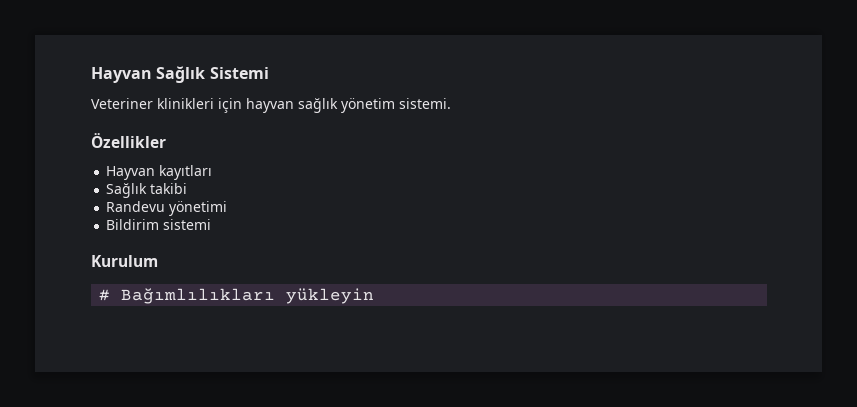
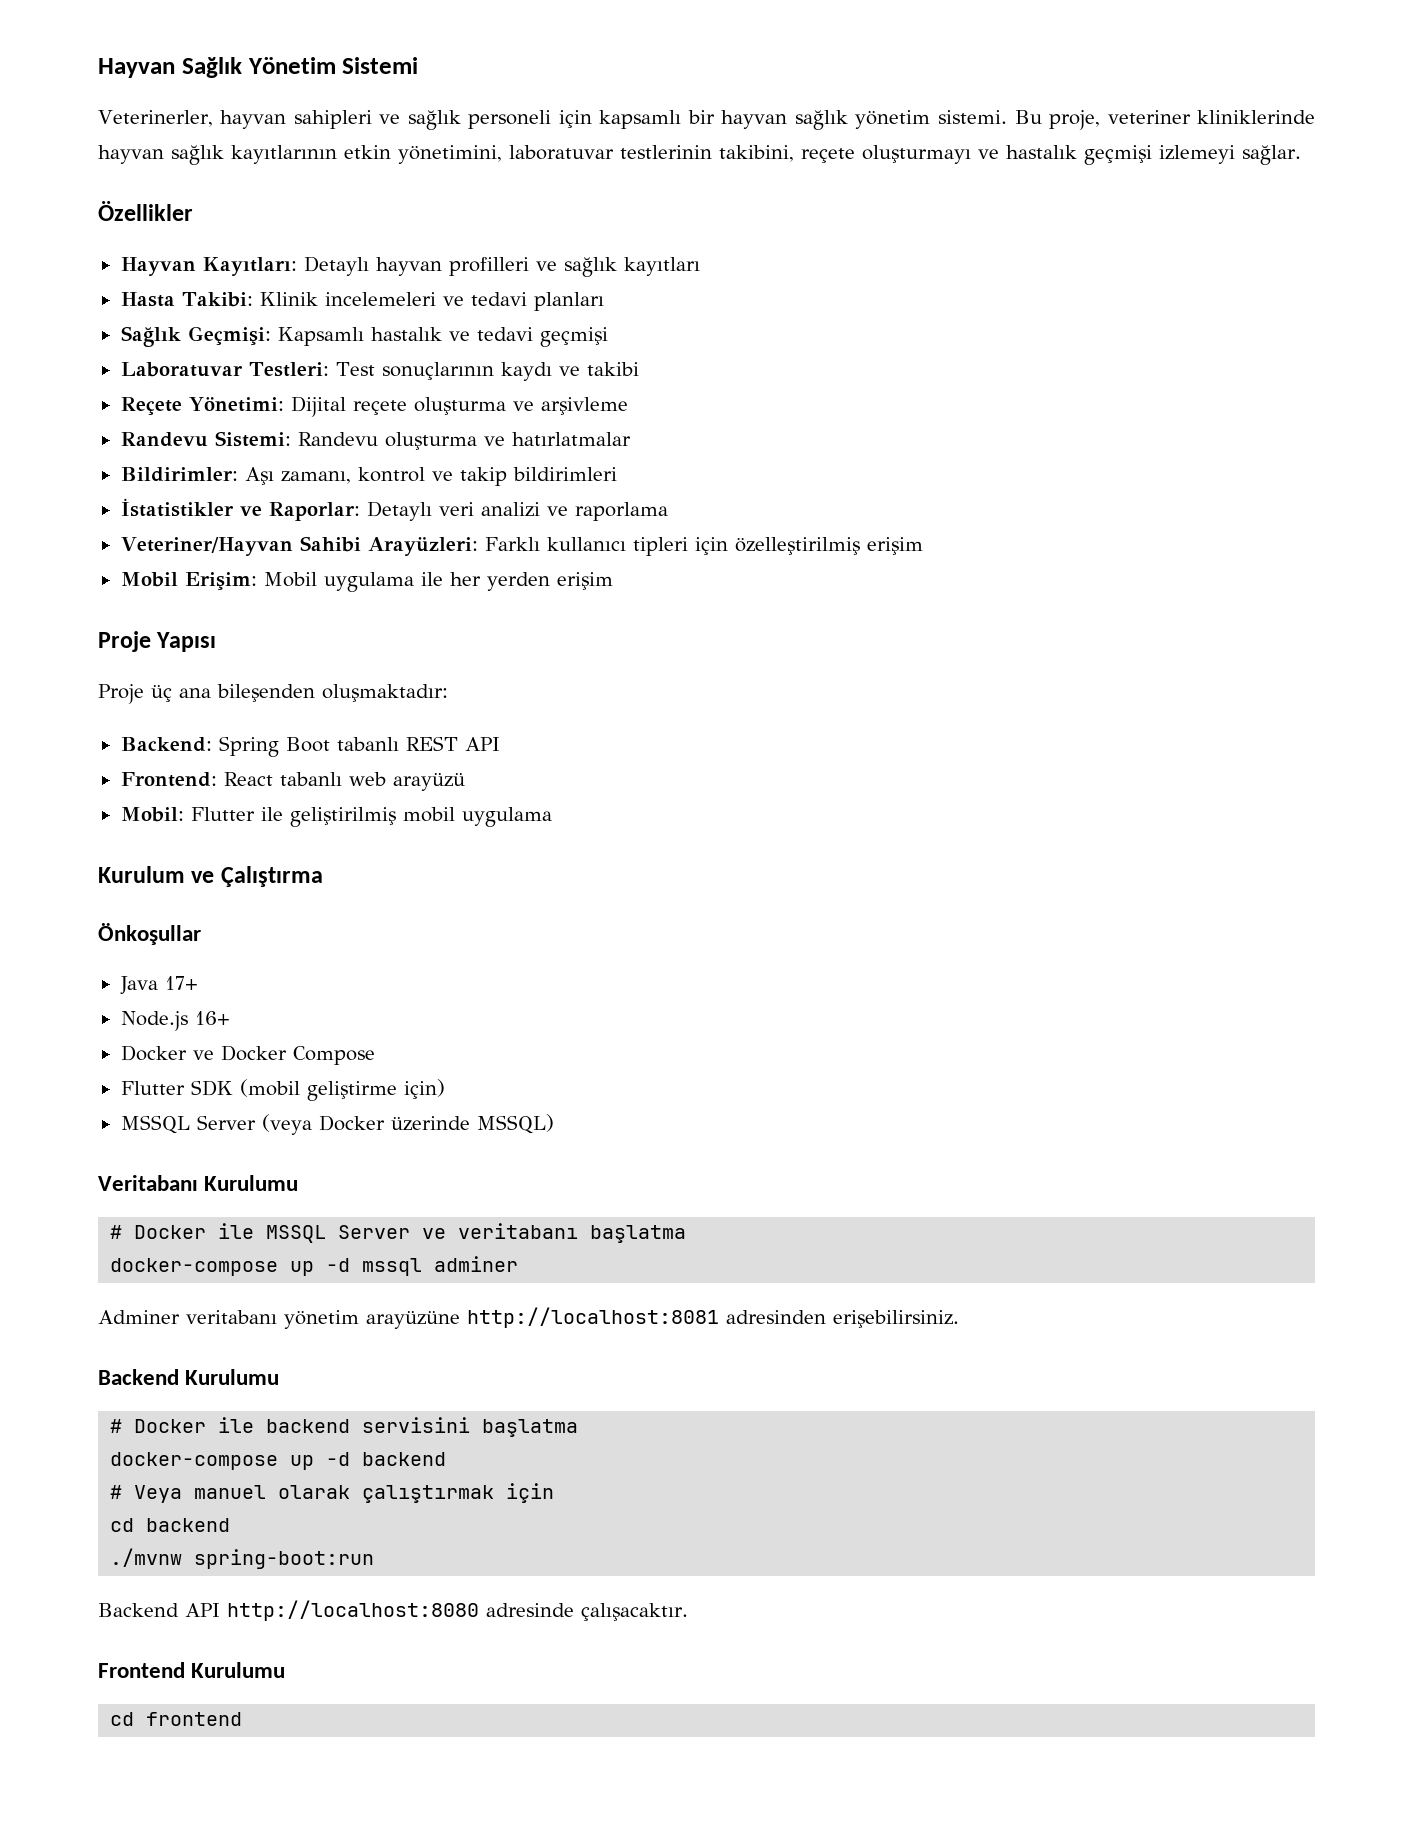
(206, 74) none -> [247,57,336,74] Yönetim
[91,98,451,113] [91,133,166,148] [106,165,213,180] [106,183,188,198] [106,201,228,216] [106,219,212,230] [91,255,158,267] [99,288,375,304] Veteriner klinikleri için hayvan sağlık yönetim sistemi. // Özellikler // Hayvan kayıtları // Sağlık takibi // Randevu yönetimi // Bildirim sistemi // Kurulum // # Bağımlılıkları yükleyin -> [98,110,1315,130] [98,145,1301,165] [98,201,193,221] [120,256,700,277] [120,292,604,311] [120,326,608,347] [120,362,639,381] [120,396,628,417] [120,431,631,450] [120,467,617,486] [120,498,668,521] [120,536,923,556] [120,572,613,592] [98,631,217,652] [98,684,448,704] [120,736,500,757] [120,772,465,791] [120,807,552,827] [98,866,323,887] [98,923,201,945] [119,976,198,995] [120,1011,230,1031] [120,1045,375,1065] [120,1079,445,1101] [120,1114,554,1135] [98,1175,299,1191] [110,1223,687,1243] [110,1256,519,1276] [98,1307,959,1329] [98,1369,280,1385] [110,1417,579,1437] [110,1452,447,1470] [110,1483,555,1503] [110,1518,231,1532] [110,1548,375,1569] [98,1600,688,1621] [98,1662,286,1678] [110,1712,243,1726] Veterinerler, hayvan sahipleri ve sağlık personeli için kapsamlı bir hayvan sağlık yönetim sistemi. Bu proje, veteriner kliniklerinde hayvan sağlık kayıtlarının etkin yönetimini, laboratuvar testlerinin takibini, reçete oluşturmayı ve hastalık geçmişi izlemeyi sağlar. // Özellikler // Hayvan Kayıtları: Detaylı hayvan profilleri ve sağlık kayıtları // Hasta Takibi: Klinik incelemeleri ve tedavi planları // Sağlık Geçmişi: Kapsamlı hastalık ve tedavi geçmişi // Laboratuvar Testleri: Test sonuçlarının kaydı ve takibi // Reçete Yönetimi: Dijital reçete oluşturma ve arşivleme // Randevu Sistemi: Randevu oluşturma ve hatırlatmalar // Bildirimler: Aşı zamanı, kontrol ve takip bildirimleri // İstatistikler ve Raporlar: Detaylı veri analizi ve raporlama // Veteriner/Hayvan Sahibi Arayüzleri: Farklı kullanıcı tipleri için özelleştirilmiş erişim // Mobil Erişim: Mobil uygulama ile her yerden erişim // Proje Yapısı // Proje üç ana bileşenden oluşmaktadır: // Backend: Spring Boot tabanlı REST API // Frontend: React tabanlı web arayüzü // Mobil: Flutter ile geliştirilmiş mobil uygulama // Kurulum ve Çalıştırma // Önkoşullar // Java 17+ // Node.js 16+ // Docker ve Docker Compose // Flutter SDK (mobil geliştirme için) // MSSQL Server (veya Docker üzerinde MSSQL) // Veritabanı Kurulumu // # Docker ile MSSQL Server ve veritabanı başlatma // docker-compose up -d mssql adminer // Adminer veritabanı yönetim arayüzüne http://localhost:8081 adresinden erişebilirsiniz. // Backend Kurulumu // # Docker ile backend servisini başlatma // docker-compose up -d backend // # Veya manuel olarak çalıştırmak için // cd backend // ./mvnw spring-boot:run // Backend API http://localhost:8080 adresinde çalışacaktır. // Frontend Kurulumu // cd frontend

